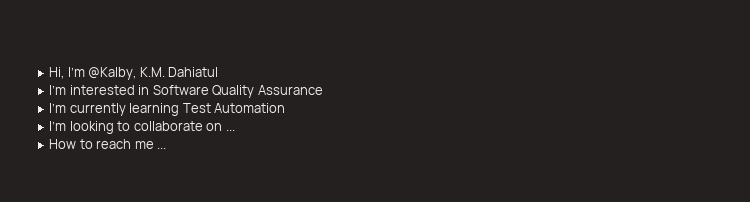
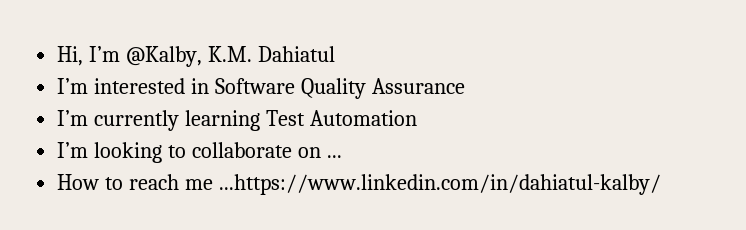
[157,147,167,149] ... -> [218,174,661,195] ...https://www.linkedin.com/in/dahiatul-kalby/

